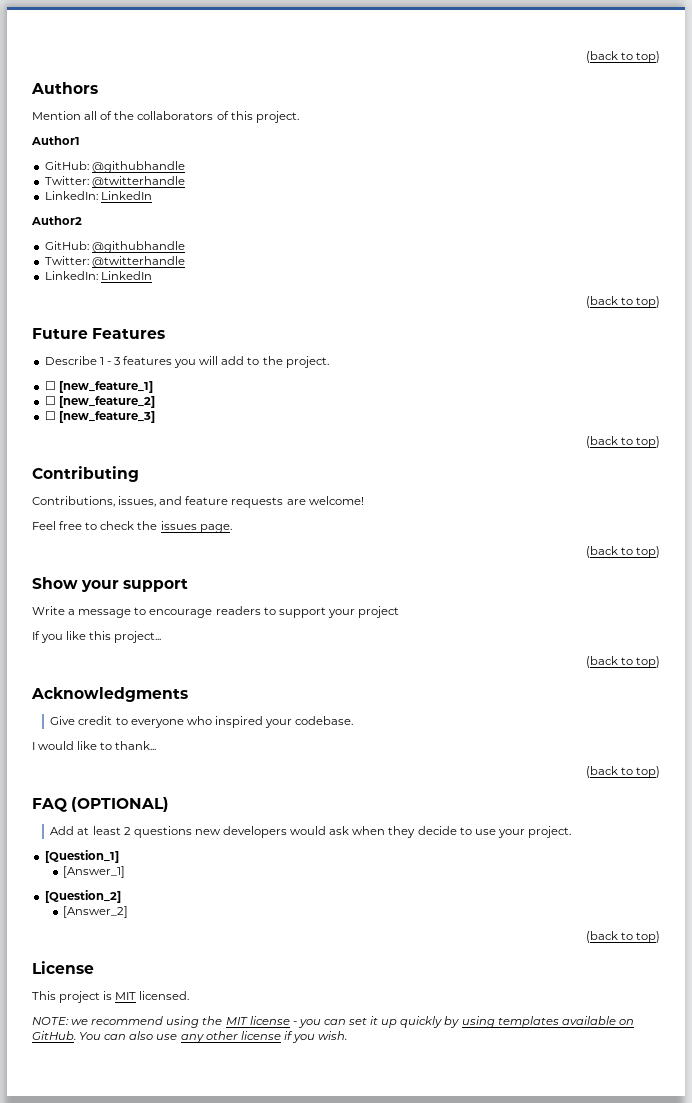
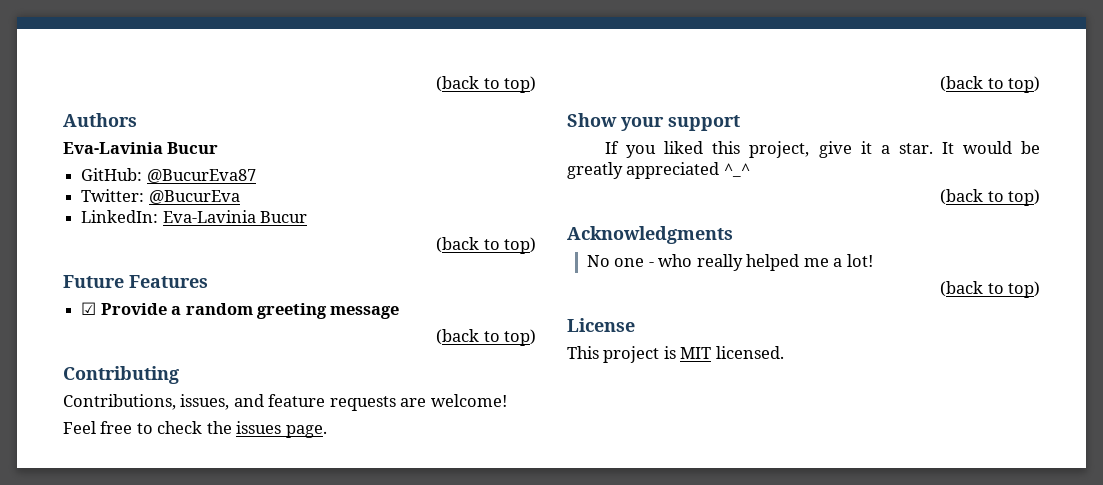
[32,111,299,123] [31,136,80,145] [44,161,185,173] [44,176,185,188] [44,191,152,200] [31,216,82,225] [44,241,185,253] [44,256,185,268] [44,271,152,280] Mention all of the collaborators of this project. // Author1 // GitHub: @githubhandle // Twitter: @twitterhandle // LinkedIn: LinkedIn // Author2 // GitHub: @githubhandle // Twitter: @twitterhandle // LinkedIn: LinkedIn -> [63,142,219,154] [81,168,256,183] [81,189,240,204] [81,210,308,223] Eva-Lavinia Bucur // GitHub: @BucurEva87 // Twitter: @BucurEva // LinkedIn: Eva-Lavinia Bucur
[44,356,329,368] [44,381,153,393] [44,396,155,408] [44,411,155,423] Describe 1 - 3 features you will add to the project. // ☐ [new_feature_1] // ☐ [new_feature_2] // ☐ [new_feature_3] -> [81,302,400,319] ☑ Provide a random greeting message
[32,606,399,618] [32,631,162,643] [585,656,660,668] [31,687,188,702] [50,716,354,728] [32,741,157,750] [585,766,660,778] [32,797,170,812] [50,826,571,838] [44,850,119,863] [63,866,126,878] [44,890,121,903] [63,906,129,918] Write a message to encourage readers to support your project // If you like this project... // (back to top) // Acknowledgments // Give credit to everyone who inspired your codebase. // I would like to thank... // (back to top) // FAQ (OPTIONAL) // Add at least 2 questions new developers would ask when they decide to use your project. // [Question_1] // [Answer_1] // [Question_2] // [Answer_2] -> [605,141,1040,158] [567,162,750,179] [940,189,1040,206] [567,226,733,244] [586,254,873,271] If you liked this project, give it a star. It would be greatly appreciated ^_^ // (back to top) // Acknowledgments // No one - who really helped me a lot!
[32,1016,634,1028] [32,1031,348,1043] // NOTE: we recommend using the MIT license - you can set it up quickly by using templates available on GitHub. You can also use any other license if you wish. -> (784, 352) none

